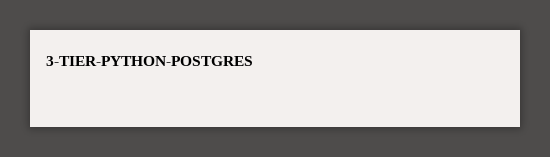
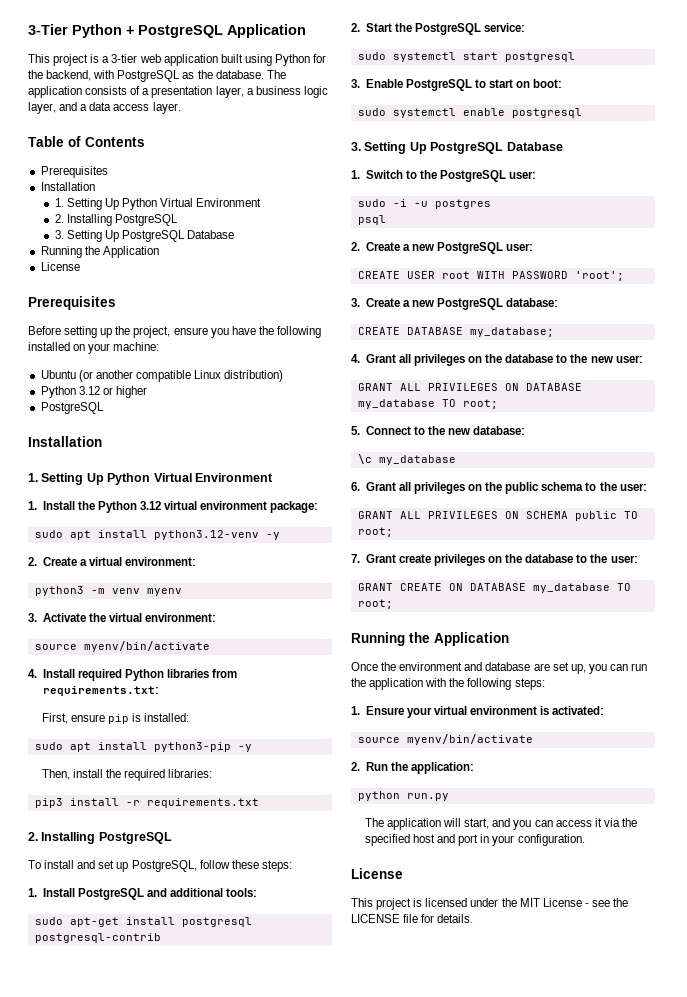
[46,56,253,66] 3-TIER-PYTHON-POSTGRES -> [28,24,306,38] [28,54,327,66] [28,70,286,82] [28,86,328,98] [28,102,181,114] [28,136,145,147] [40,166,108,178] [40,182,95,191] [54,198,262,210] [54,214,178,226] [54,230,235,242] [40,246,159,258] [40,262,80,271] [28,296,116,310] [28,326,321,338] [28,342,160,354] [40,370,284,382] [40,386,147,398] [40,402,104,414] [28,436,102,447] [28,473,273,485] [28,501,319,513] [34,530,280,540] [28,557,197,566] [34,586,182,596] [28,613,217,622] [34,641,210,652] [28,669,238,681] [42,686,159,696] [41,713,190,724] [34,742,252,752] [41,769,213,781] [34,798,259,808] [28,832,172,844] [28,860,292,872] [28,888,258,900] [34,917,252,927] [34,933,161,943] [351,23,526,35] [357,52,575,62] [351,79,563,91] [357,108,582,118] [351,142,563,154] [351,170,537,182] [357,199,491,209] [357,215,386,225] [351,242,534,254] [357,271,624,281] [351,298,559,310] [357,327,554,337] [351,354,643,366] [357,383,582,391] [357,399,498,409] [351,426,526,435] [357,454,456,465] [351,482,647,494] [357,511,638,521] [357,527,393,537] [351,554,638,566] [357,583,631,593] [357,599,393,609] [351,632,509,646] [351,662,648,674] [351,678,545,690] [351,706,605,718] [357,734,533,745] [351,762,474,774] [357,791,449,801] [364,818,638,830] [364,834,585,846] [351,868,403,879] [351,898,629,910] [351,914,474,923] 3-Tier Python + PostgreSQL Application // This project is a 3-tier web application built using Python for the backend, with PostgreSQL as the database. The application consists of a presentation layer, a business logic layer, and a data access layer. // Table of Contents // Prerequisites // Installation // 1. Setting Up Python Virtual Environment // 2. Installing PostgreSQL // 3. Setting Up PostgreSQL Database // Running the Application // License // Prerequisites // Before setting up the project, ensure you have the following installed on your machine: // Ubuntu (or another compatible Linux distribution) // Python 3.12 or higher // PostgreSQL // Installation // 1. Setting Up Python Virtual Environment // 1. Install the Python 3.12 virtual environment package: // sudo apt install python3.12-venv -y // 2. Create a virtual environment: // python3 -m venv myenv // 3. Activate the virtual environment: // source myenv/bin/activate // 4. Install required Python libraries from requirements.txt: // First, ensure pip is installed: // sudo apt install python3-pip -y // Then, install the required libraries: // pip3 install -r requirements.txt // 2. Installing PostgreSQL // To install and set up PostgreSQL, follow these steps: // 1. Install PostgreSQL and additional tools: // sudo apt-get install postgresql postgresql-contrib // 2. Start the PostgreSQL service: // sudo systemctl start postgresql // 3. Enable PostgreSQL to start on boot: // sudo systemctl enable postgresql // 3. Setting Up PostgreSQL Database // 1. Switch to the PostgreSQL user: // sudo -i -u postgres // psql // 2. Create a new PostgreSQL user: // CREATE USER root WITH PASSWORD 'root'; // 3. Create a new PostgreSQL database: // CREATE DATABASE my_database; // 4. Grant all privileges on the database to the new user: // GRANT ALL PRIVILEGES ON DATABASE my_database TO root; // 5. Connect to the new database: // \c my_database // 6. Grant all privileges on the public schema to the user: // GRANT ALL PRIVILEGES ON SCHEMA public TO root; // 7. Grant create privileges on the database to the user: // GRANT CREATE ON DATABASE my_database TO root; // Running the Application // Once the environment and database are set up, you can run the application with the following steps: // 1. Ensure your virtual environment is activated: // source myenv/bin/activate // 2. Run the application: // python run.py // The application will start, and you can access it via the specified host and port in your configuration. // License // This project is licensed under the MIT License - see the LICENSE file for details.

